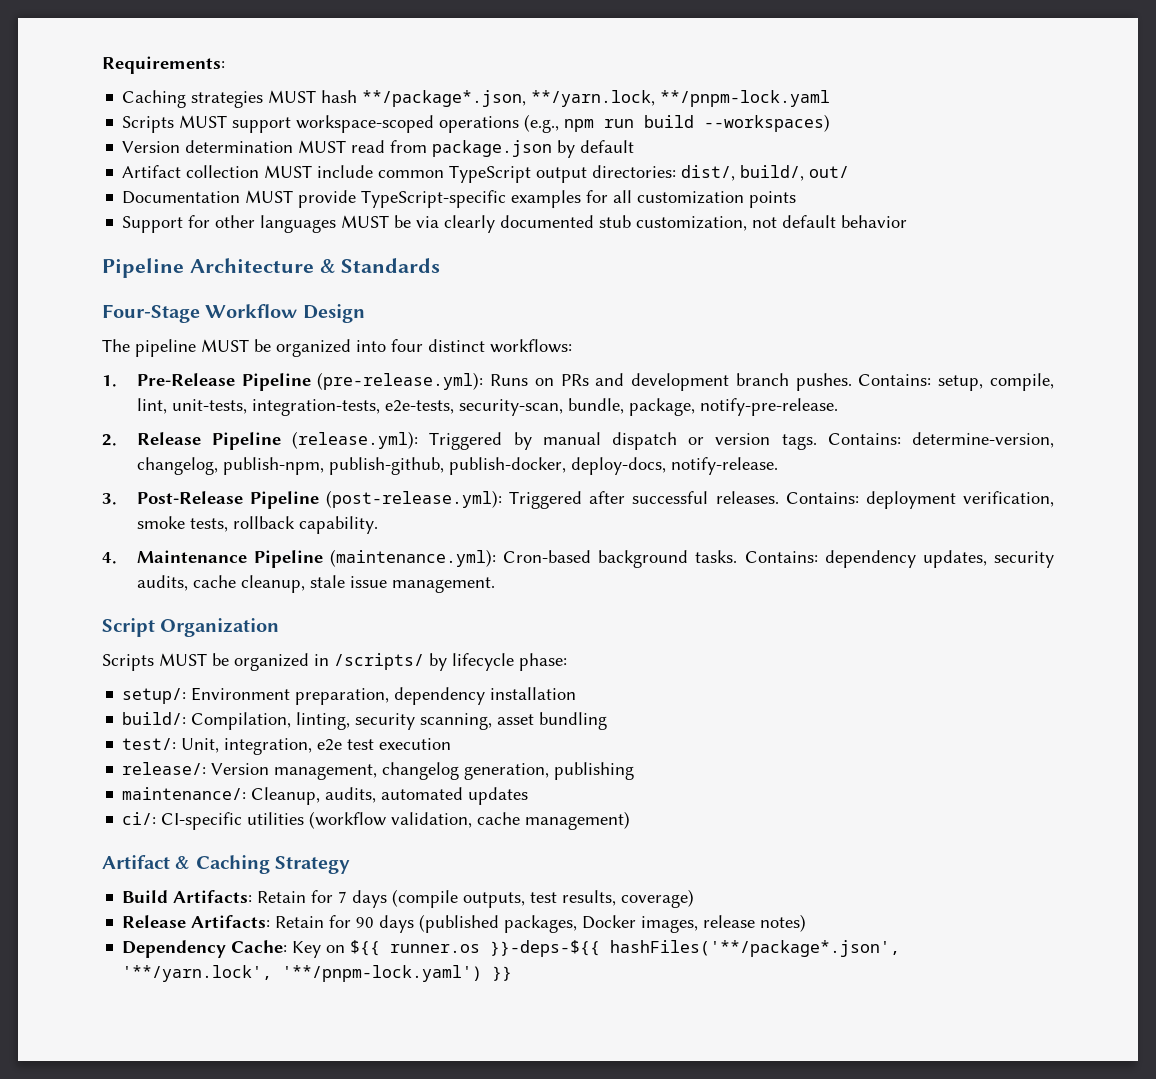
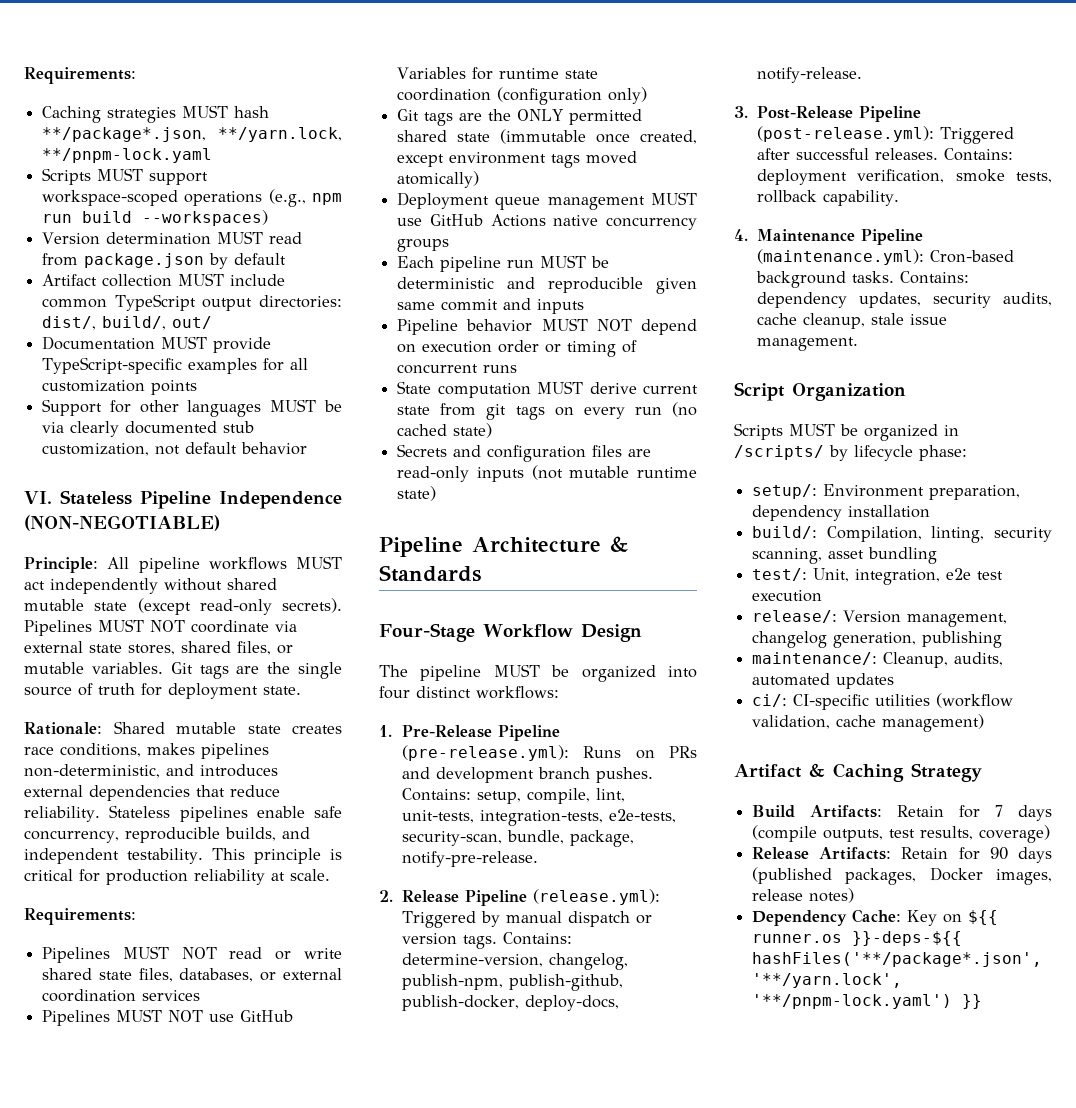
(908, 221) none -> [24,490,342,509] [24,515,220,531] [24,556,342,573] [24,578,277,594] [24,598,342,615] [24,619,297,636] [24,641,293,655] [24,662,342,679] [24,683,301,699] [24,721,342,735] [24,743,269,759] [24,764,278,778] [24,785,280,801] [24,805,342,822] [24,827,310,843] [24,848,342,864] [24,869,330,885] [24,908,136,925] [42,946,342,963] [42,968,343,982] [42,989,201,1002] [42,1009,294,1026] [397,67,599,80] [397,87,648,105] [397,109,643,126] [397,129,697,144] [397,151,638,168] [397,171,480,188] [397,192,697,210] [397,214,697,230] [397,239,450,252] [397,255,610,272] [397,277,697,294] [397,298,585,314] [397,318,697,335] [397,340,638,357] [397,364,518,374] [397,381,698,398] [397,402,697,420] [397,423,493,438] [397,444,652,462] [397,465,697,482] [397,486,437,501] // VI. Stateless Pipeline Independence (NON-NEGOTIABLE) // Principle: All pipeline workflows MUST act independently without shared mutable state (except read-only secrets). Pipelines MUST NOT coordinate via external state stores, shared files, or mutable variables. Git tags are the single source of truth for deployment state. // Rationale: Shared mutable state creates race conditions, makes pipelines non-deterministic, and introduces external dependencies that reduce reliability. Stateless pipelines enable safe concurrency, reproducible builds, and independent testability. This principle is critical for production reliability at scale. // Requirements: // Pipelines MUST NOT read or write shared state files, databases, or external coordination services // Pipelines MUST NOT use GitHub Variables for runtime state coordination (configuration only) // Git tags are the ONLY permitted shared state (immutable once created, except environment tags moved atomically) // Deployment queue management MUST use GitHub Actions native concurrency groups // Each pipeline run MUST be deterministic and reproducible given same commit and inputs // Pipeline behavior MUST NOT depend on execution order or timing of concurrent runs // State computation MUST derive current state from git tags on every run (no cached state) // Secrets and configuration files are read-only inputs (not mutable runtime state)

